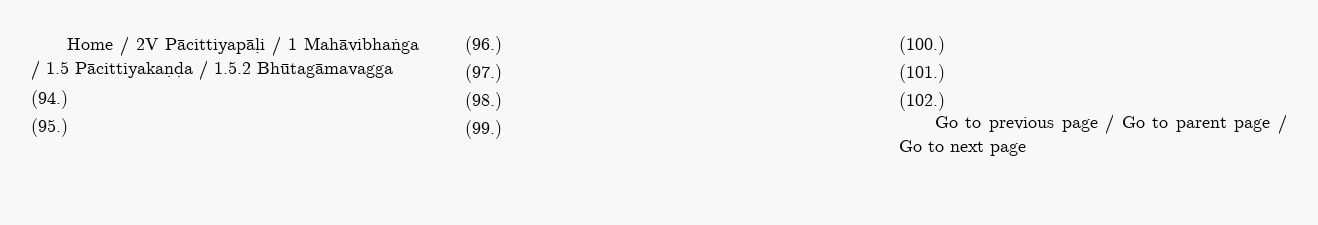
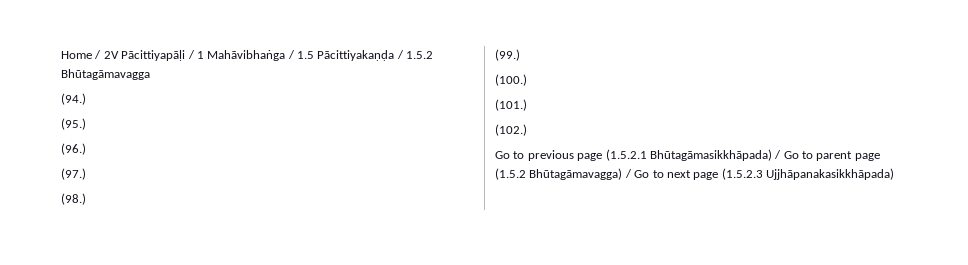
(1098, 125) none -> [605,149,772,161] (1.5.2.1 Bhūtagāmasikkhāpada)
(1271, 125) none -> [495,168,623,180] (1.5.2 Bhūtagāmavagga)
(1026, 149) none -> [721,168,894,180] (1.5.2.3 Ujjhāpanakasikkhāpada)

